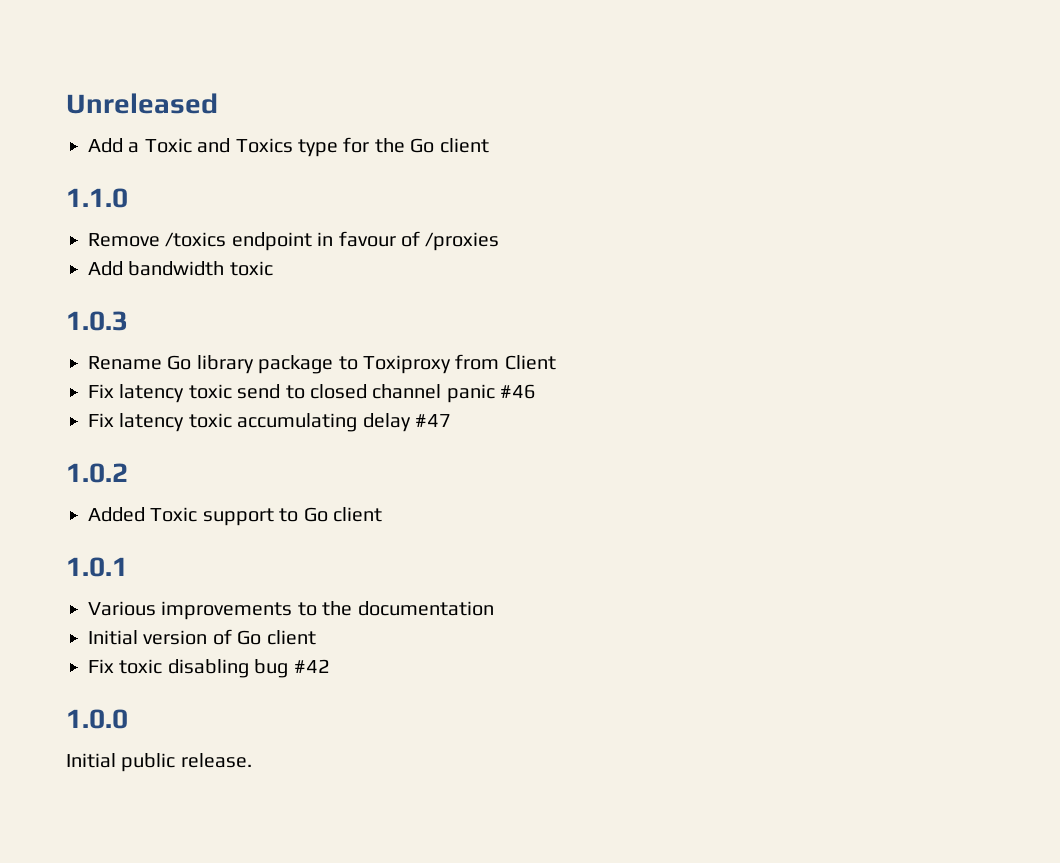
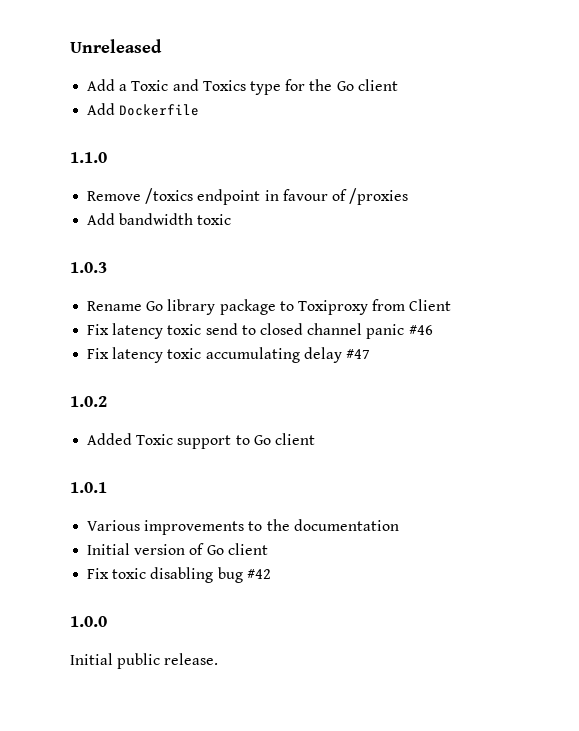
(489, 145) none -> [87,103,200,116] // Add Dockerfile

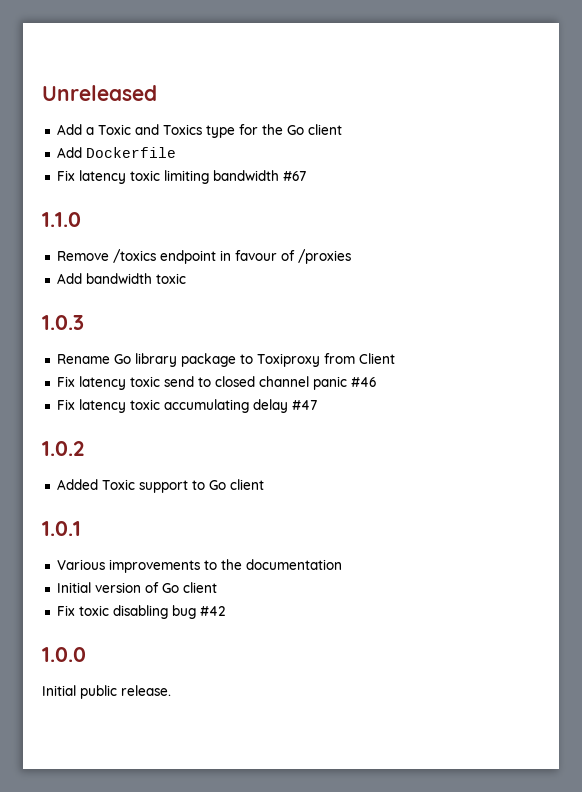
(200, 110) none -> [56,170,306,184] // Fix latency toxic limiting bandwidth #67

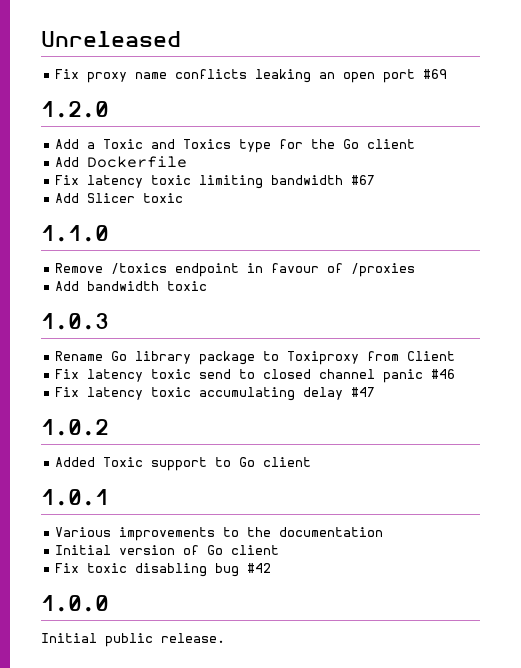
(157, 93) none -> [55,69,448,83] [41,101,109,118] // Fix proxy name conflicts leaking an open port #69 // 1.2.0
(306, 176) none -> [55,193,184,203] // Add Slicer toxic

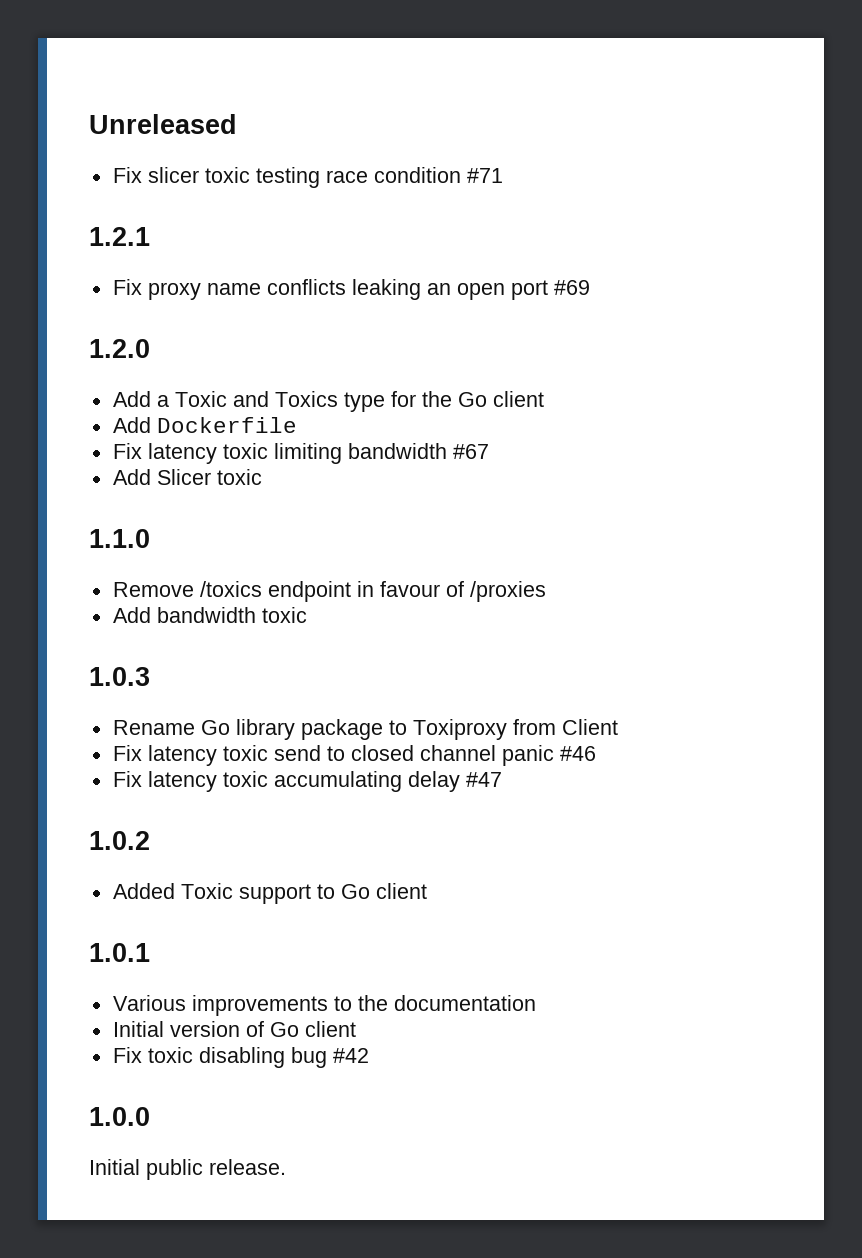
(181, 39) none -> [112,167,503,188] [89,227,150,246] // Fix slicer toxic testing race condition #71 // 1.2.1

